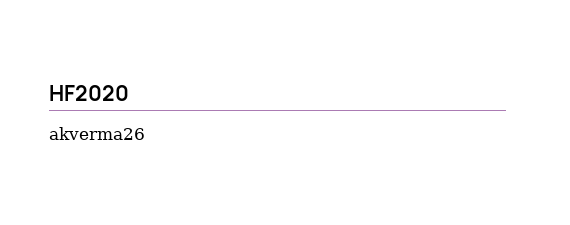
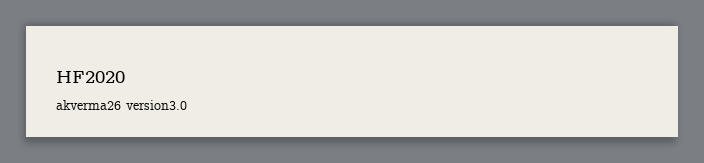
(145, 133) none -> [126,100,187,110] version3.0

